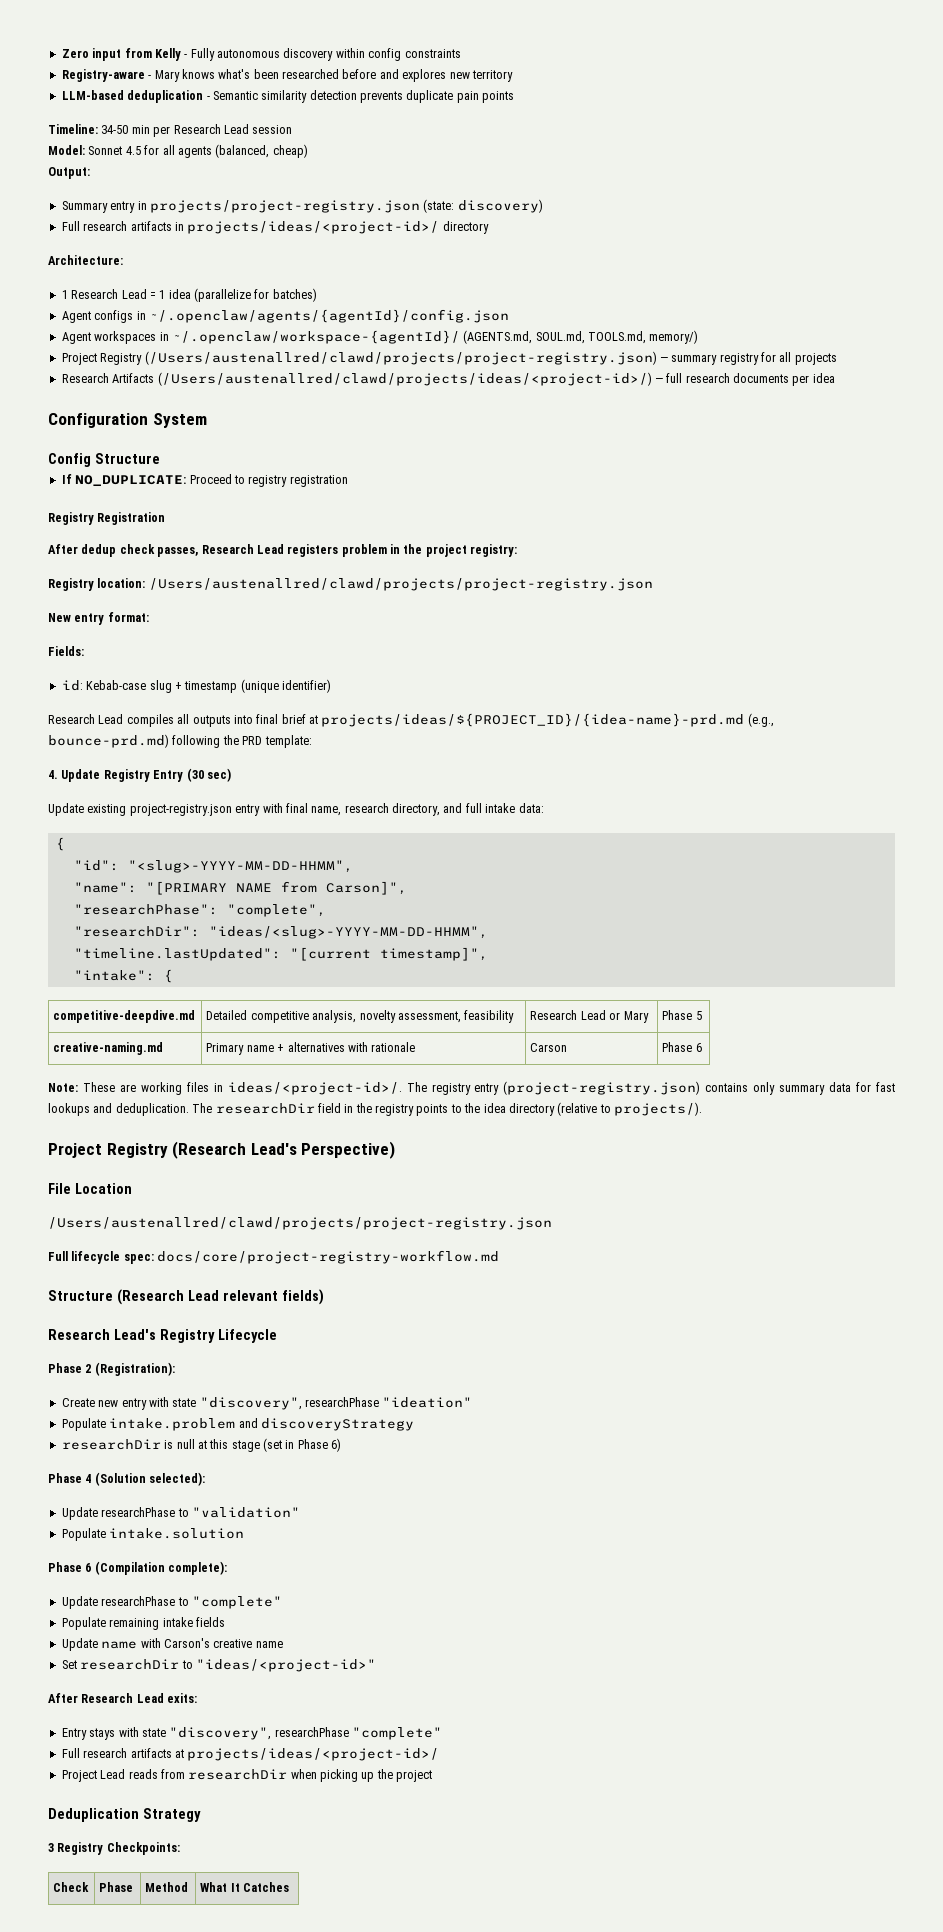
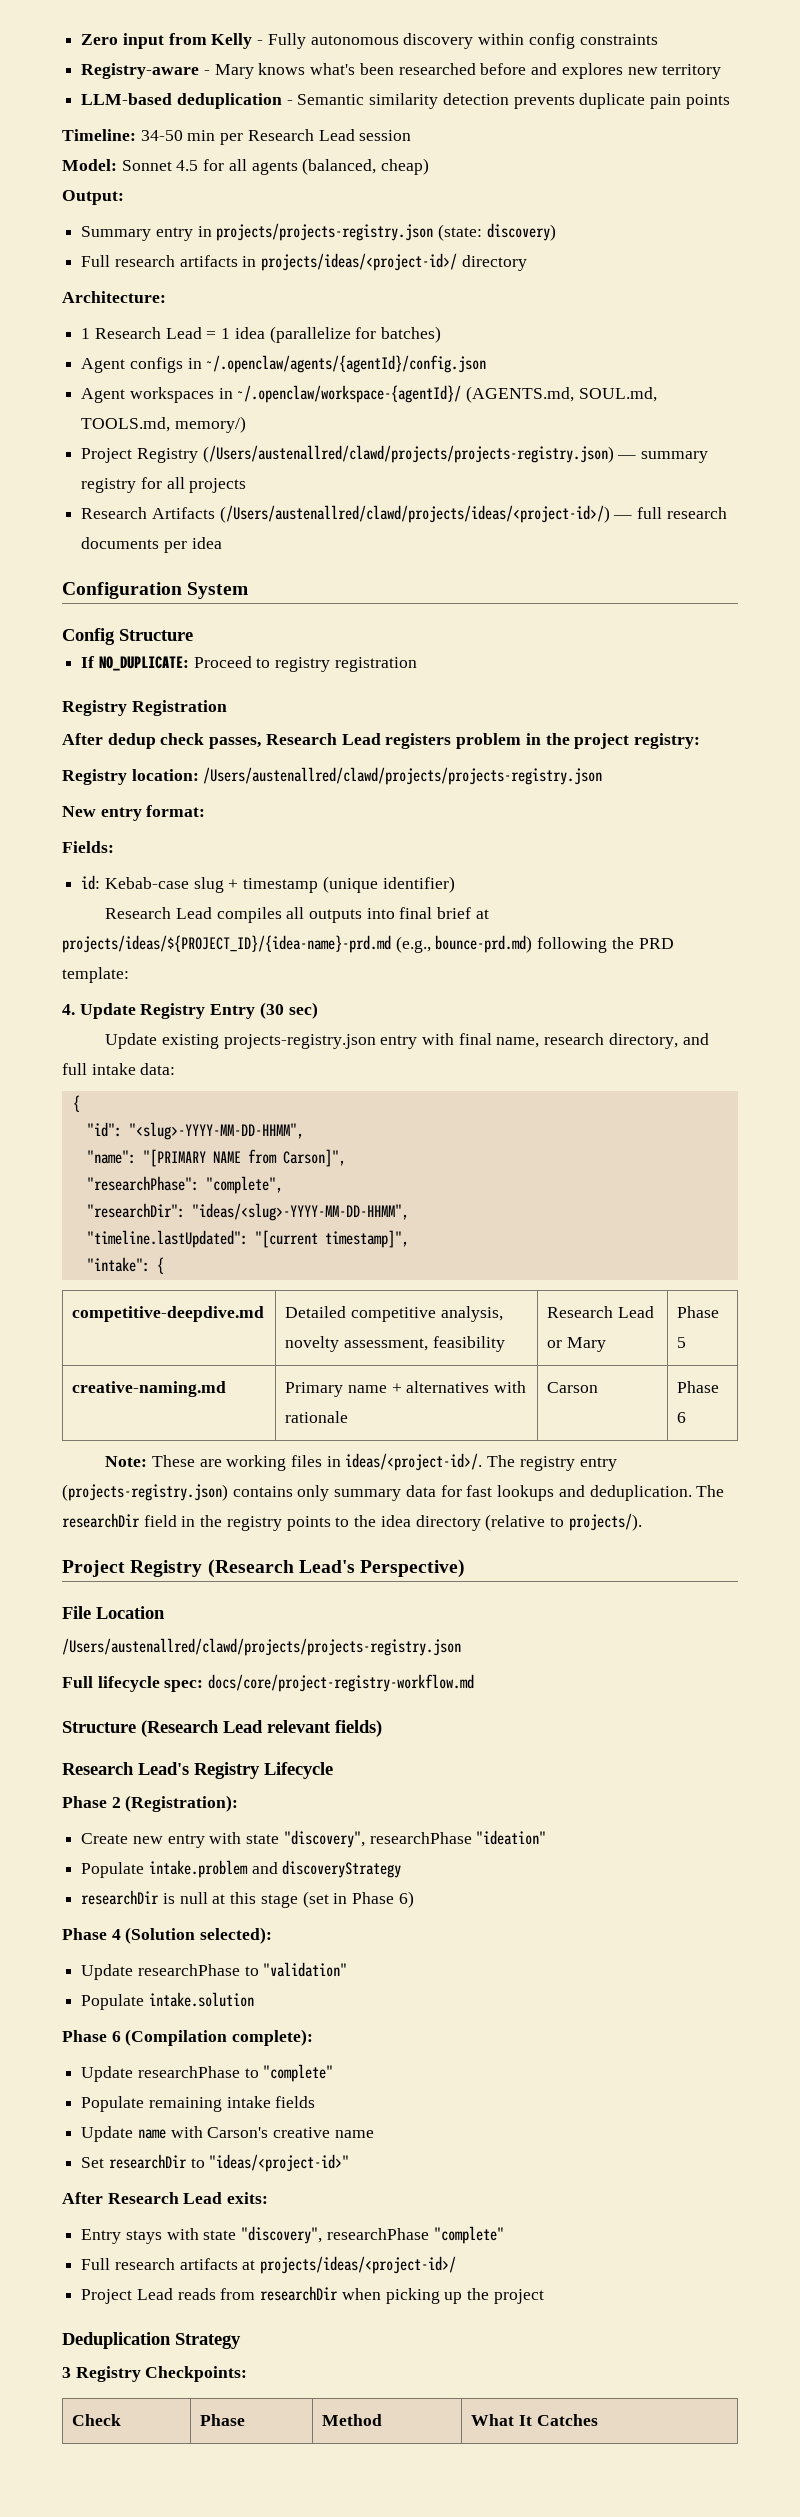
[149,200,420,213] projects/project-registry.json -> [216,223,434,241] projects/projects-registry.json
[144,351,657,365] (/Users/austenallred/clawd/projects/project-registry.json) -> [202,445,614,463] (/Users/austenallred/clawd/projects/projects-registry.json)
[148,578,653,591] /Users/austenallred/clawd/projects/project-registry.json -> [203,767,603,785] /Users/austenallred/clawd/projects/projects-registry.json
[129,804,232,816] project-registry.json -> [223,1034,376,1049] projects-registry.json
[503,1081,701,1095] (project-registry.json) -> [62,1484,228,1501] (projects-registry.json)
[48,1217,552,1230] /Users/austenallred/clawd/projects/project-registry.json -> [62,1638,461,1656] /Users/austenallred/clawd/projects/projects-registry.json

